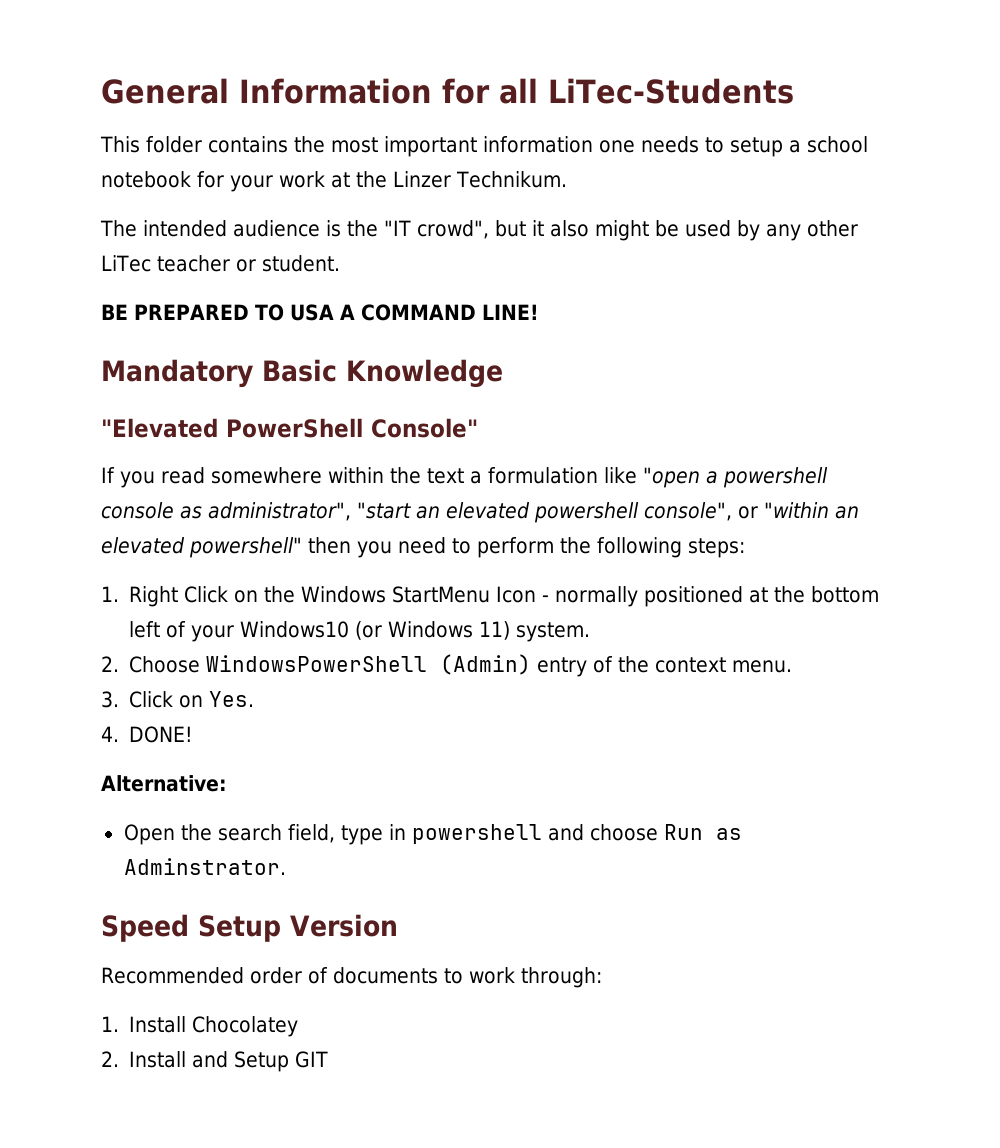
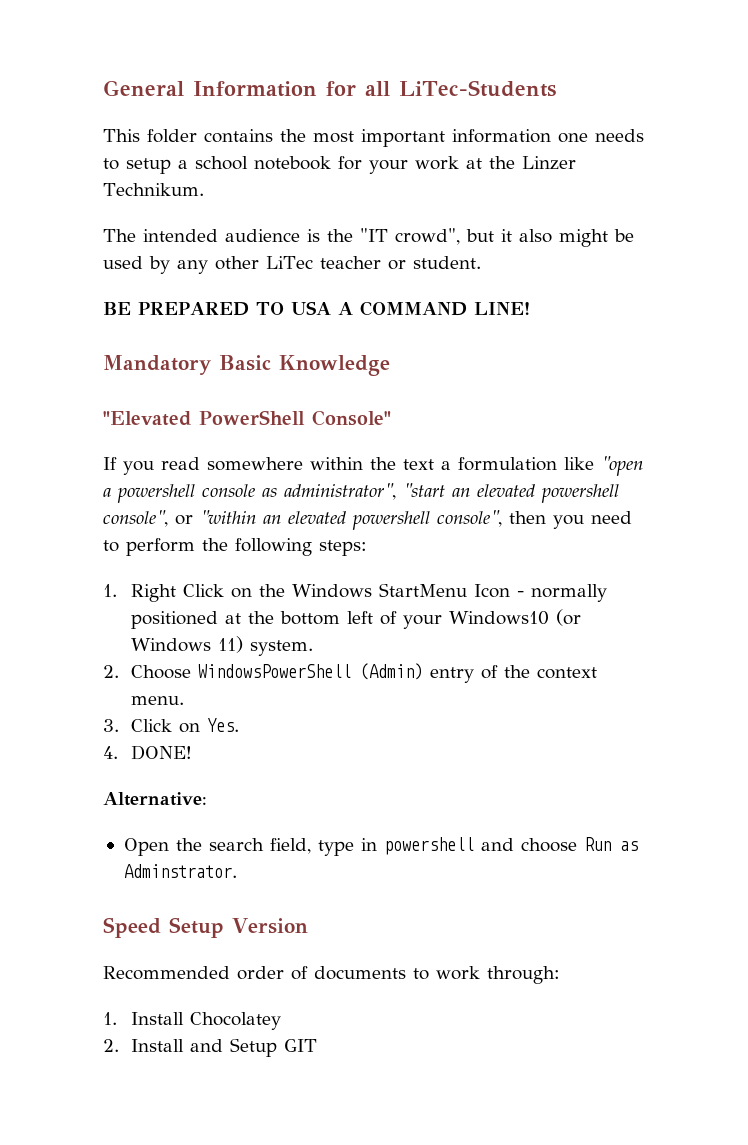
[189,537,302,558] powershell" -> [352,510,502,530] powershell console",

